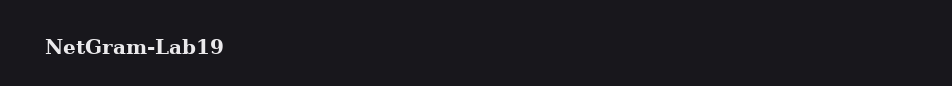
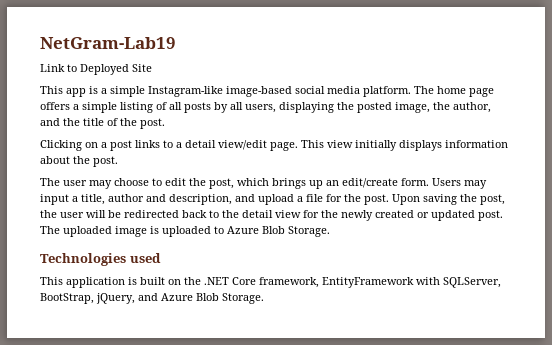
(224, 46) none -> [40,64,152,75] [40,86,494,97] [40,102,491,113] [40,118,165,129] [40,140,508,151] [40,156,118,167] [40,178,487,189] [40,194,505,205] [40,210,503,221] [40,226,330,237] [40,253,161,266] [40,277,501,288] [40,293,264,304] // Link to Deployed Site // This app is a simple Instagram-like image-based social media platform. The home page offers a simple listing of all posts by all users, displaying the posted image, the author, and the title of the post. // Clicking on a post links to a detail view/edit page. This view initially displays information about the post. // The user may choose to edit the post, which brings up an edit/create form. Users may input a title, author and description, and upload a file for the post. Upon saving the post, the user will be redirected back to the detail view for the newly created or updated post. The uploaded image is uploaded to Azure Blob Storage. // Technologies used // This application is built on the .NET Core framework, EntityFramework with SQLServer, BootStrap, jQuery, and Azure Blob Storage.

